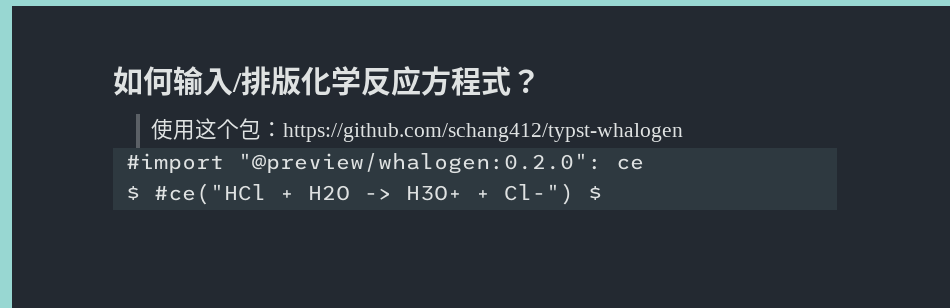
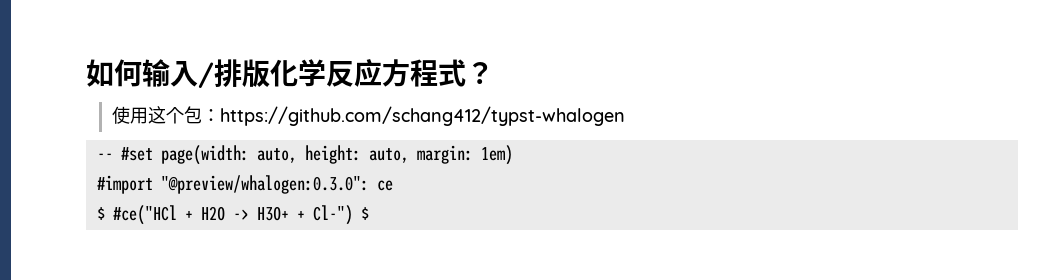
(684, 132) none -> [96,145,513,165] // -- #set page(width: auto, height: auto, margin: 1em)
[237,153,602,174] "@preview/whalogen:0.2.0": -> [160,175,369,194] "@preview/whalogen:0.3.0":

